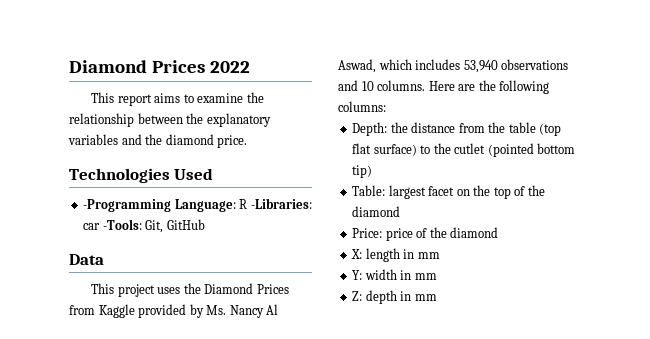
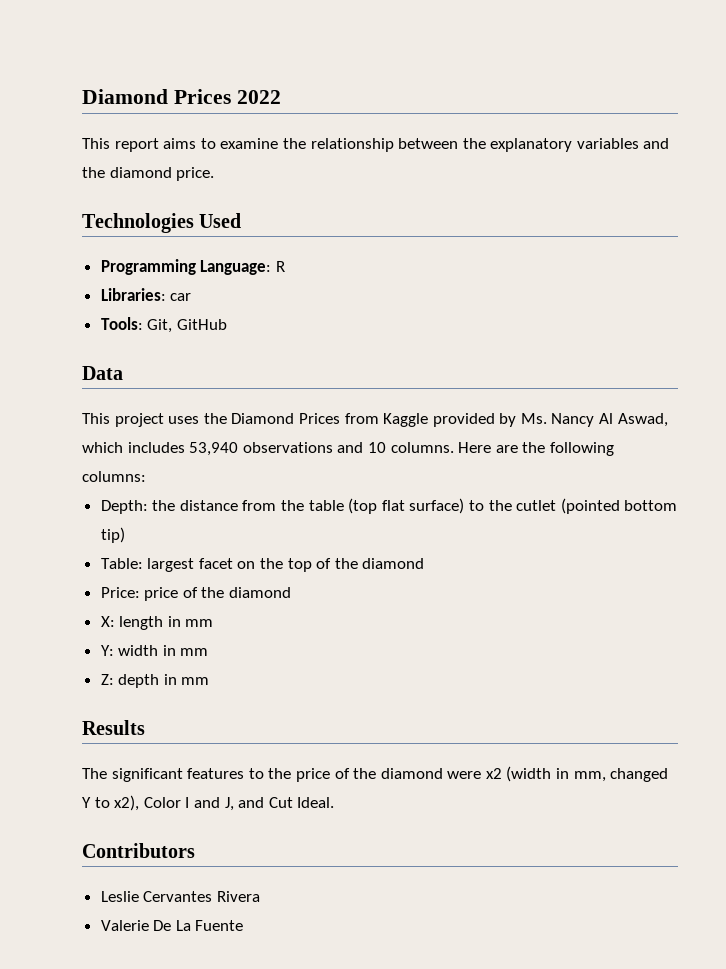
[83,199,172,212] -Programming -> [100,259,196,275] Programming
[250,198,312,209] -Libraries: -> [100,288,166,301] // Libraries:
[102,219,142,230] -Tools: -> [100,317,143,330] // Tools:
(437, 297) none -> [82,720,145,735] [82,766,669,782] [82,795,335,811] [82,843,195,858] [100,891,260,902] [100,920,244,931] // Results // The significant features to the price of the diamond were x2 (width in mm, changed Y to x2), Color I and J, and Cut Ideal. // Contributors // Leslie Cervantes Rivera // Valerie De La Fuente

